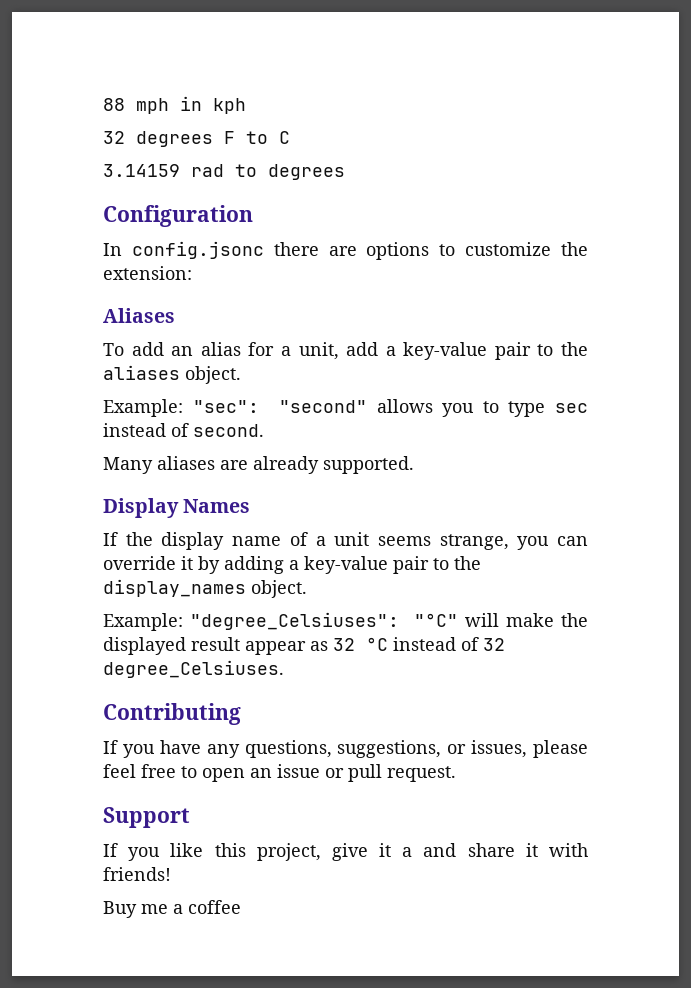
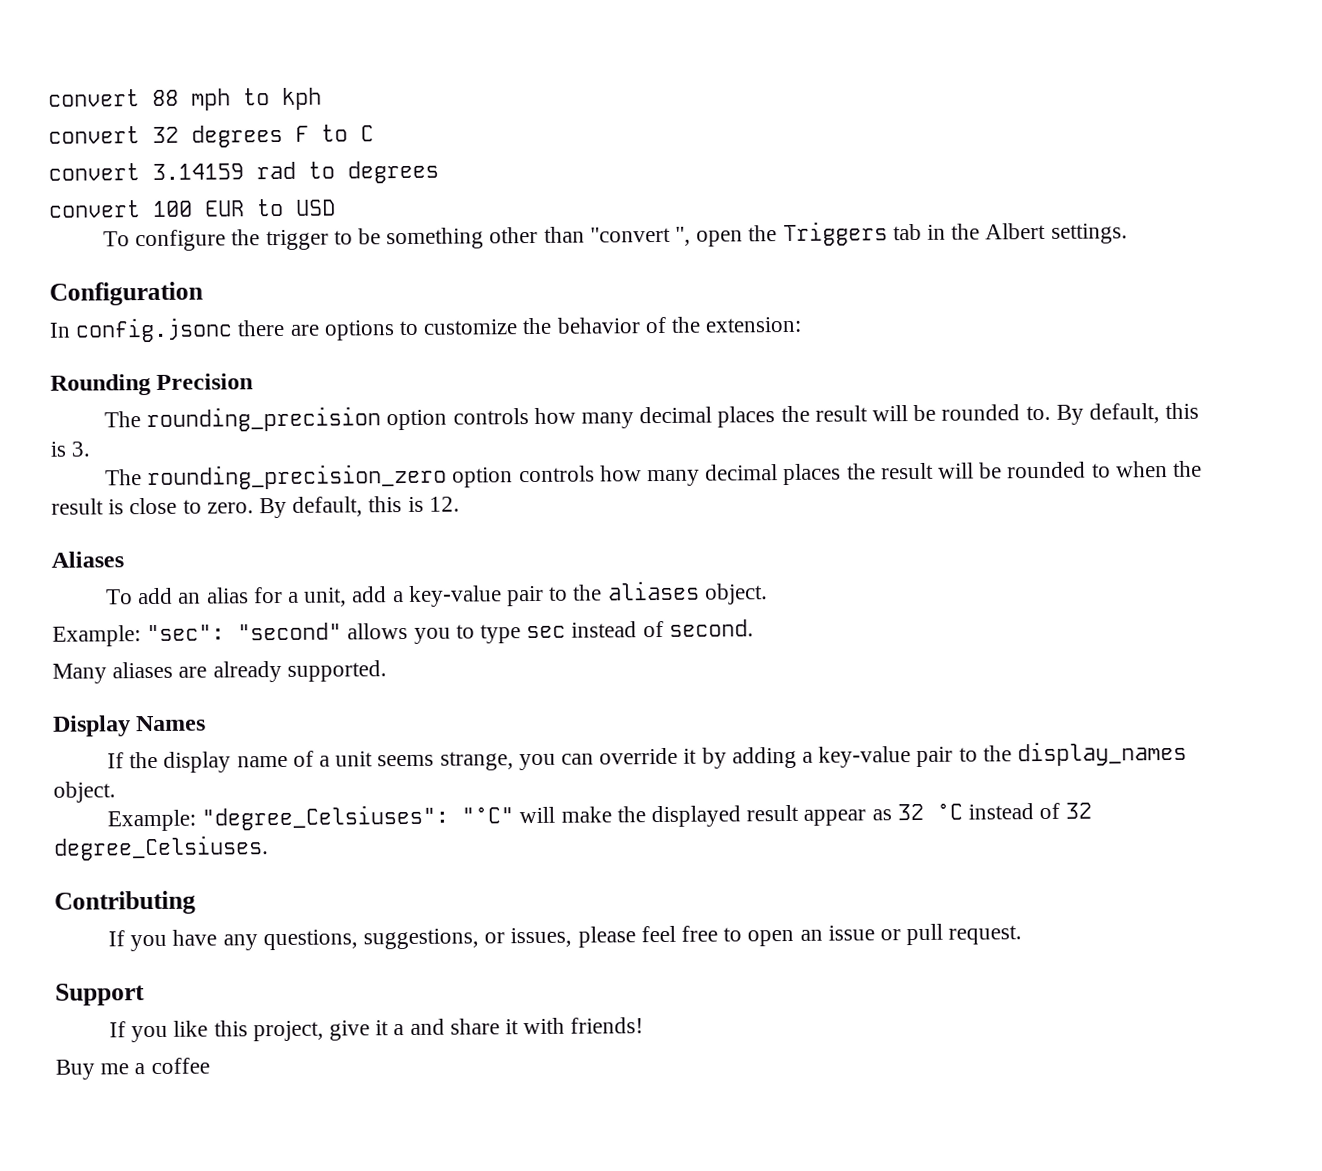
(103, 104) none -> [48,89,140,107] convert
[180,96,202,111] in -> [243,88,270,106] to
(246, 106) none -> [48,126,140,144] convert
(290, 137) none -> [48,163,140,181] convert
(345, 172) none -> [48,198,336,218] [102,221,1128,252] // convert 100 EUR to USD // To configure the trigger to be something other than "convert ", open the Triggers tab in the Albert settings.
[103,266,192,280] extension: -> [556,316,803,334] [50,373,254,396] [103,402,1200,433] [50,441,91,457] [104,460,1203,491] [51,496,460,519] behavior of the extension: // Rounding Precision // The rounding_precision option controls how many decimal places the result will be rounded to. By default, this is 3. // The rounding_precision_zero option controls how many decimal places the result will be rounded to when the result is close to zero. By default, this is 12.

